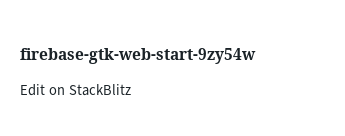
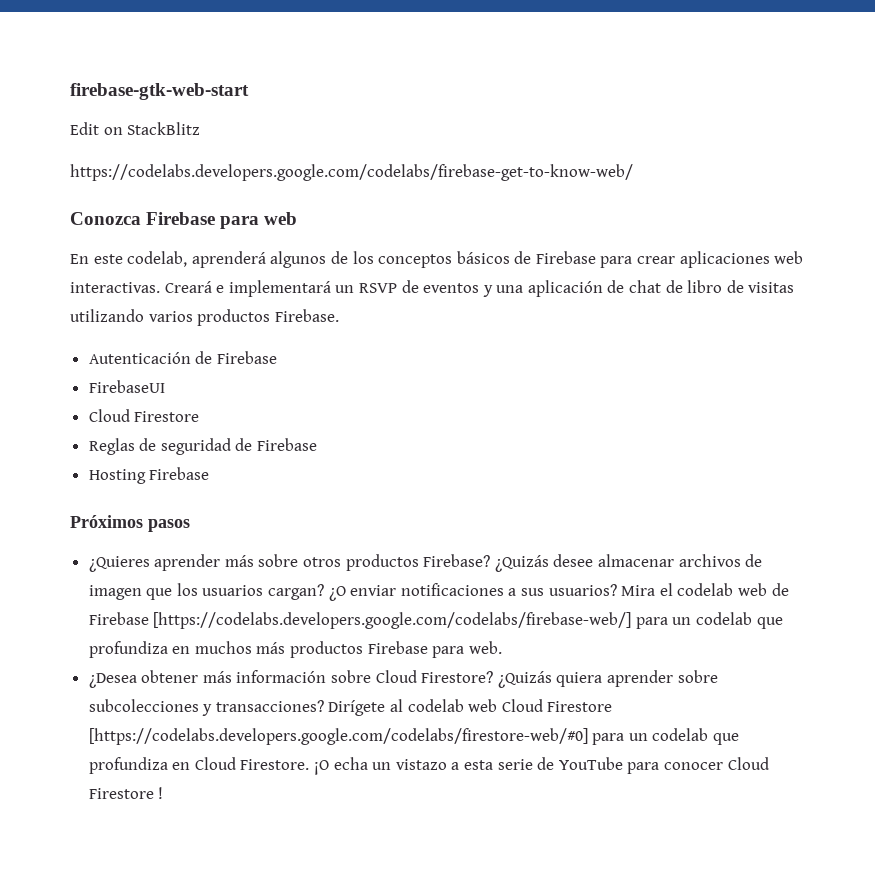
[20,48,256,64] firebase-gtk-web-start-9zy54w -> [70,83,249,100] firebase-gtk-web-start
(131, 90) none -> [70,164,633,181] [70,212,298,229] [70,251,804,268] [70,280,795,297] [70,309,339,326] [88,351,277,364] [88,380,165,393] [88,409,200,422] [88,438,318,455] [88,467,210,484] [70,515,190,532] [88,554,763,572] [88,583,789,601] [88,612,783,629] [88,641,502,658] [88,670,718,688] [88,699,613,716] [88,728,740,745] [88,757,769,775] [88,787,164,799] // https://codelabs.developers.google.com/codelabs/firebase-get-to-know-web/ // Conozca Firebase para web // En este codelab, aprenderá algunos de los conceptos básicos de Firebase para crear aplicaciones web interactivas. Creará e implementará un RSVP de eventos y una aplicación de chat de libro de visitas utilizando varios productos Firebase. // Autenticación de Firebase // FirebaseUI // Cloud Firestore // Reglas de seguridad de Firebase // Hosting Firebase // Próximos pasos // ¿Quieres aprender más sobre otros productos Firebase? ¿Quizás desee almacenar archivos de imagen que los usuarios cargan? ¿O enviar notificaciones a sus usuarios? Mira el codelab web de Firebase [https://codelabs.developers.google.com/codelabs/firebase-web/] para un codelab que profundiza en muchos más productos Firebase para web. // ¿Desea obtener más información sobre Cloud Firestore? ¿Quizás quiera aprender sobre subcolecciones y transacciones? Dirígete al codelab web Cloud Firestore [https://codelabs.developers.google.com/codelabs/firestore-web/#0] para un codelab que profundiza en Cloud Firestore. ¡O echa un vistazo a esta serie de YouTube para conocer Cloud Firestore !

